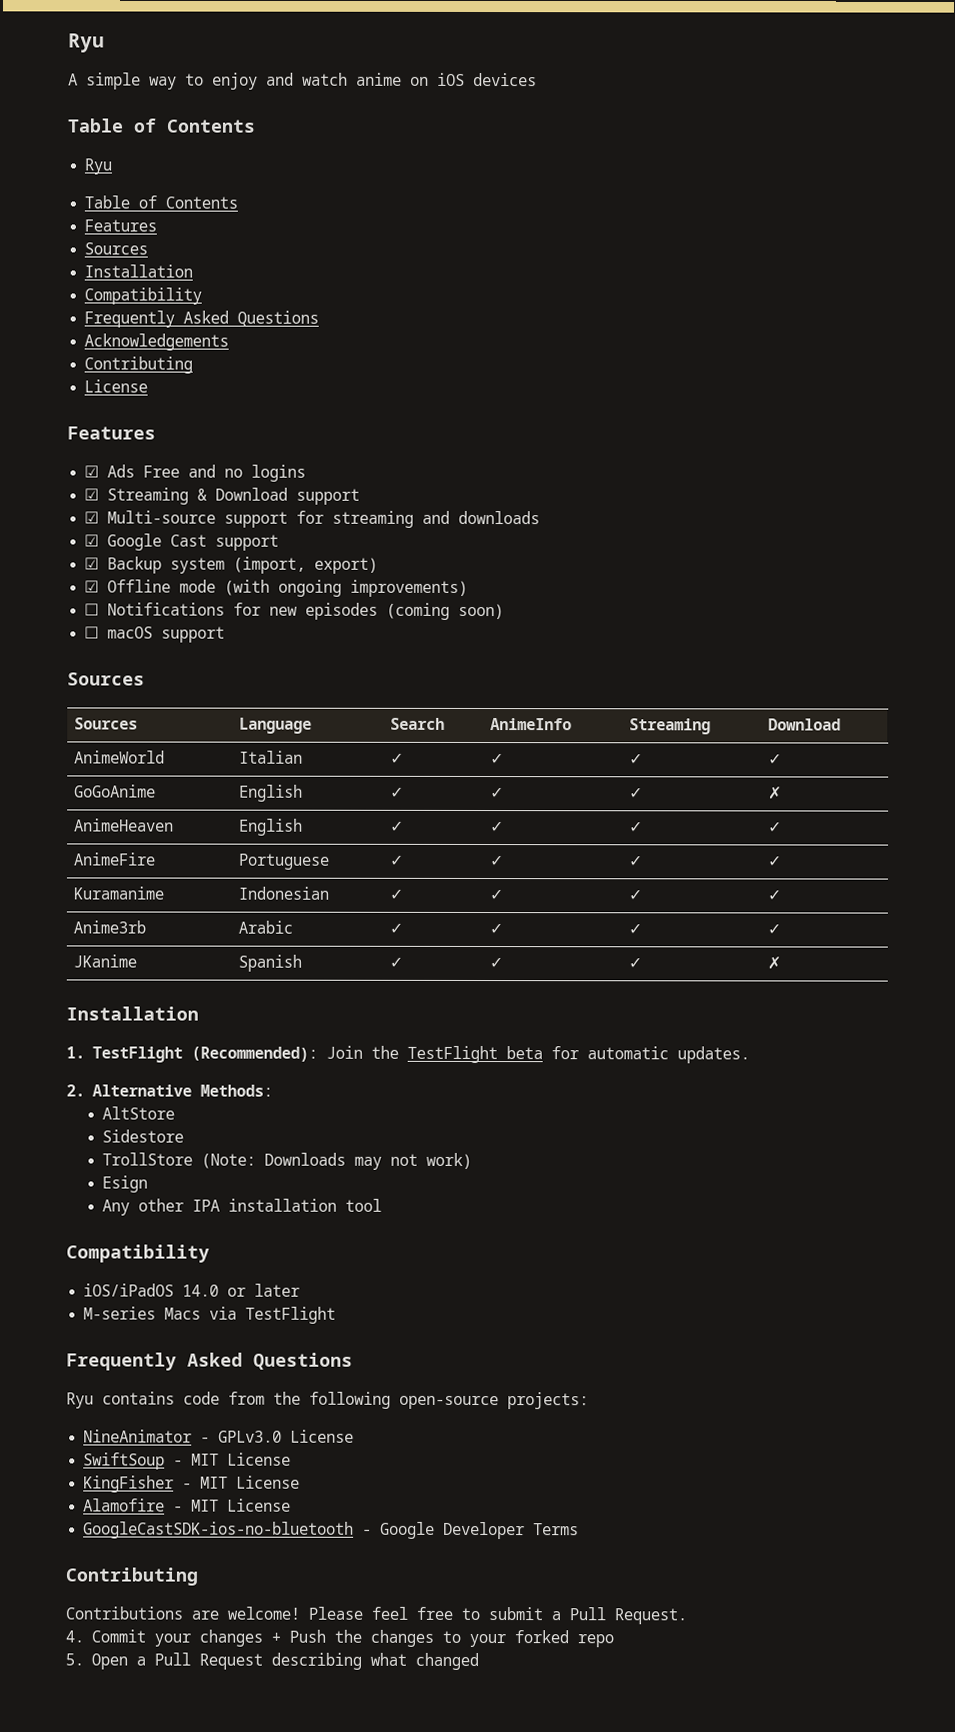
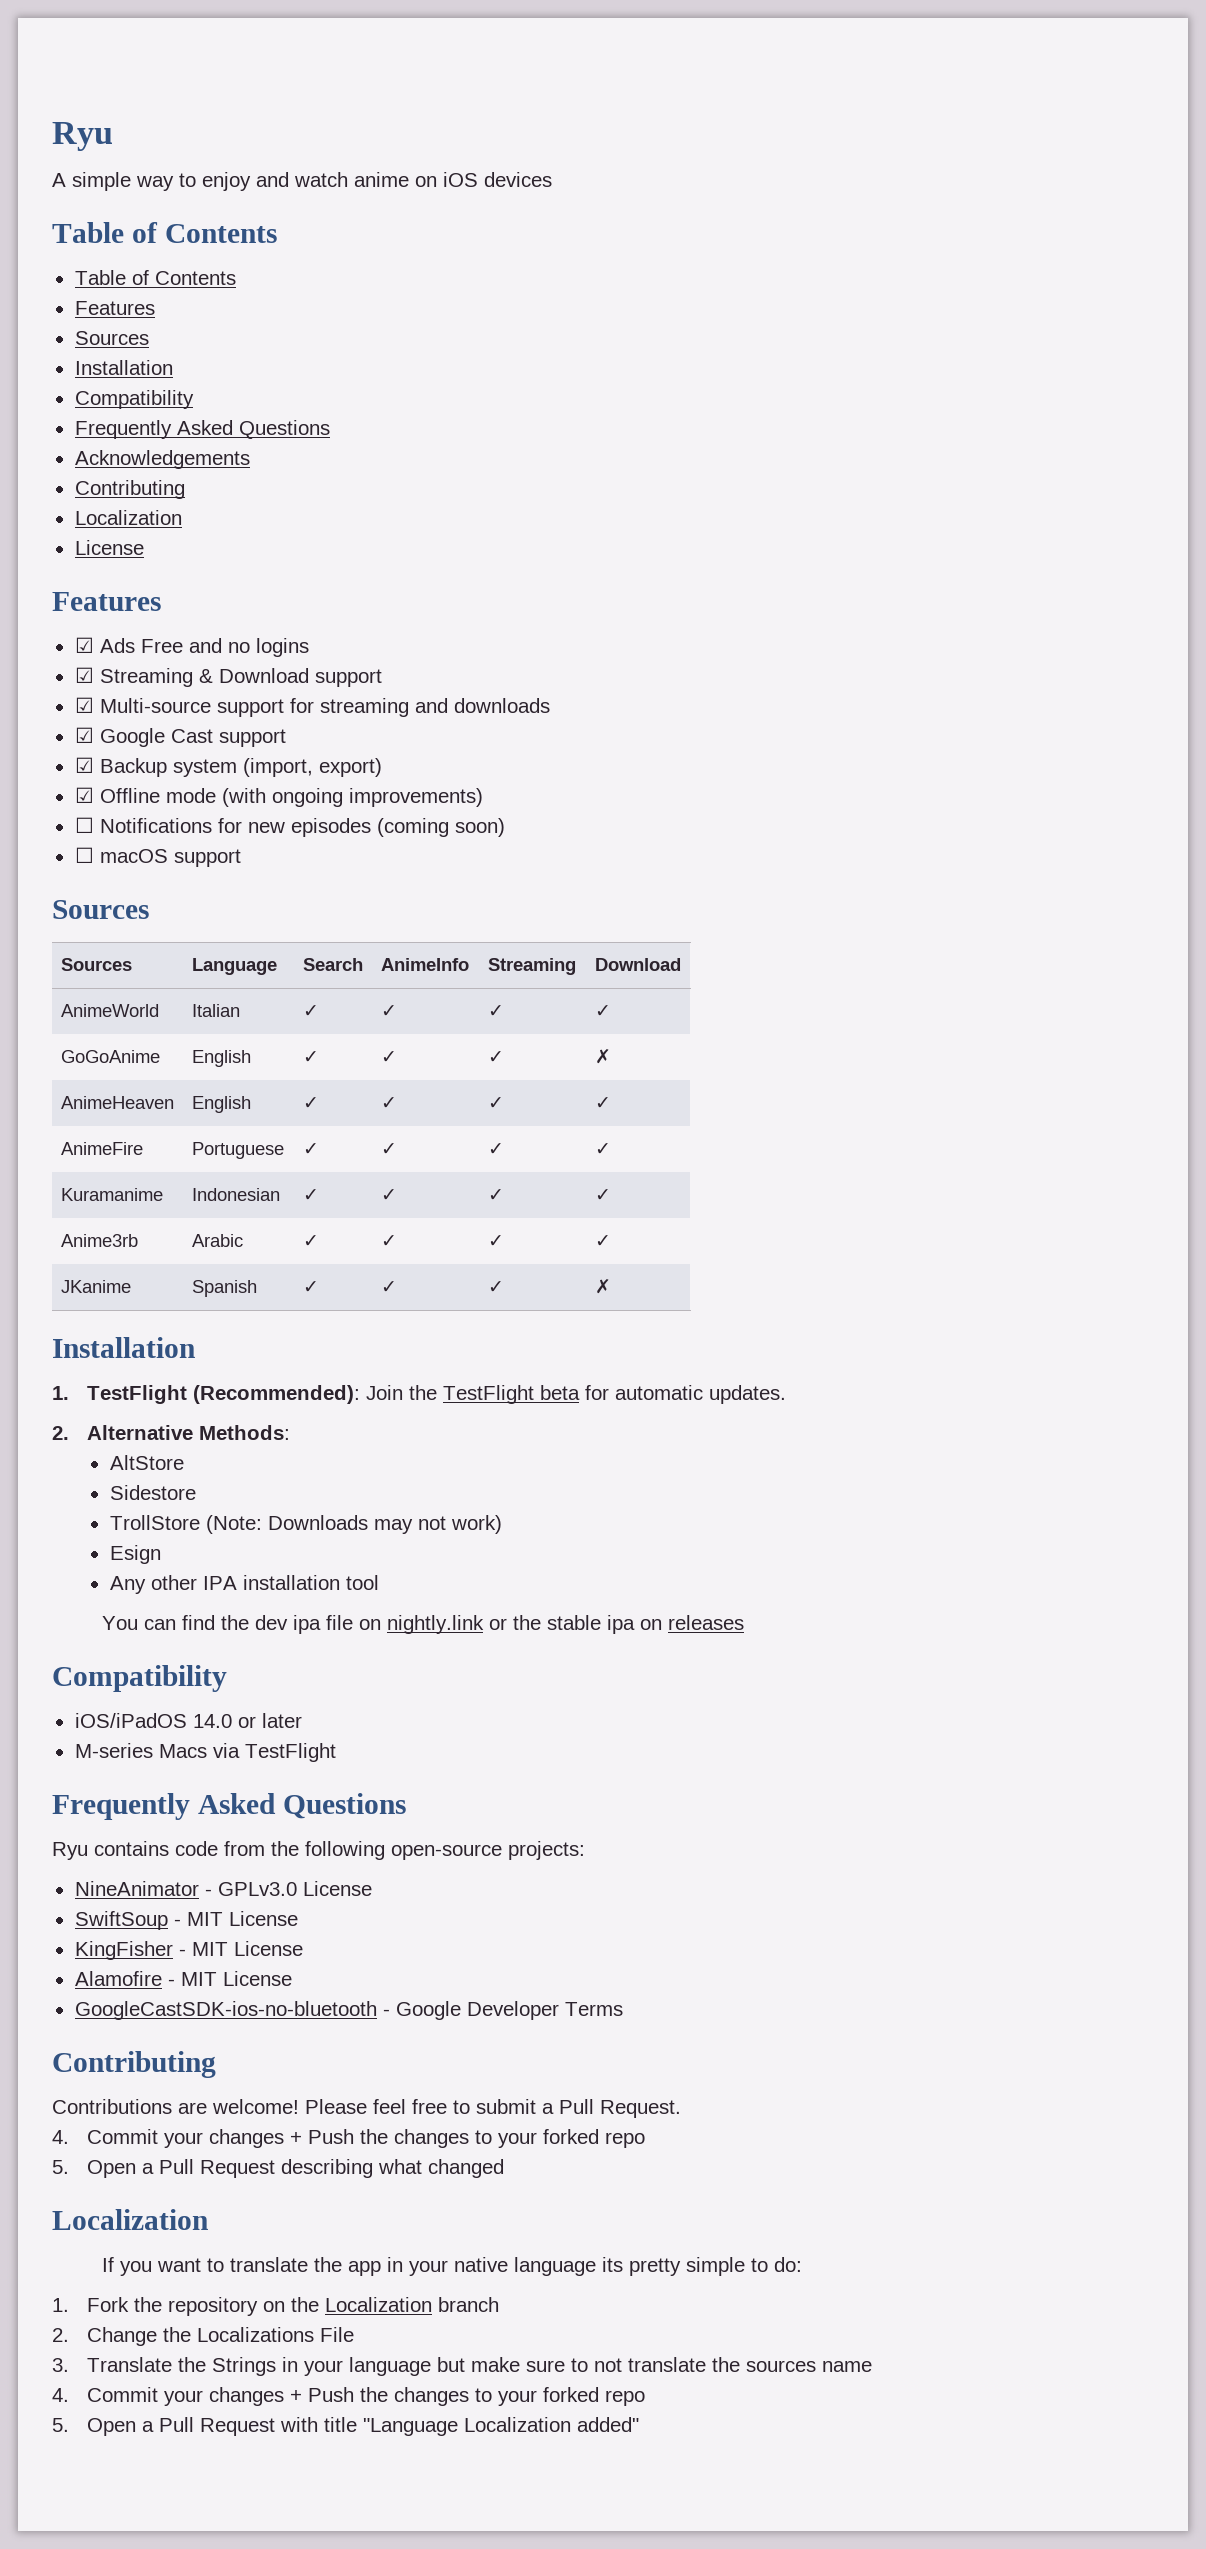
[84,158,113,175] // Ryu -> (277, 233) none
(194, 365) none -> [74,510,182,525] // Localization
(383, 1205) none -> [102,1615,745,1634] // You can find the dev ipa file on nightly.link or the stable ipa on releases
(479, 1661) none -> [52,2209,208,2230] [102,2257,803,2276] [52,2297,500,2316] [52,2327,355,2346] [52,2357,873,2376] [52,2387,646,2406] [52,2417,640,2436] // Localization // If you want to translate the app in your native language its pretty simple to do: // 1. Fork the repository on the Localization branch // 2. Change the Localizations File // 3. Translate the Strings in your language but make sure to not translate the sources name // 4. Commit your changes + Push the changes to your forked repo // 5. Open a Pull Request with title "Language Localization added"

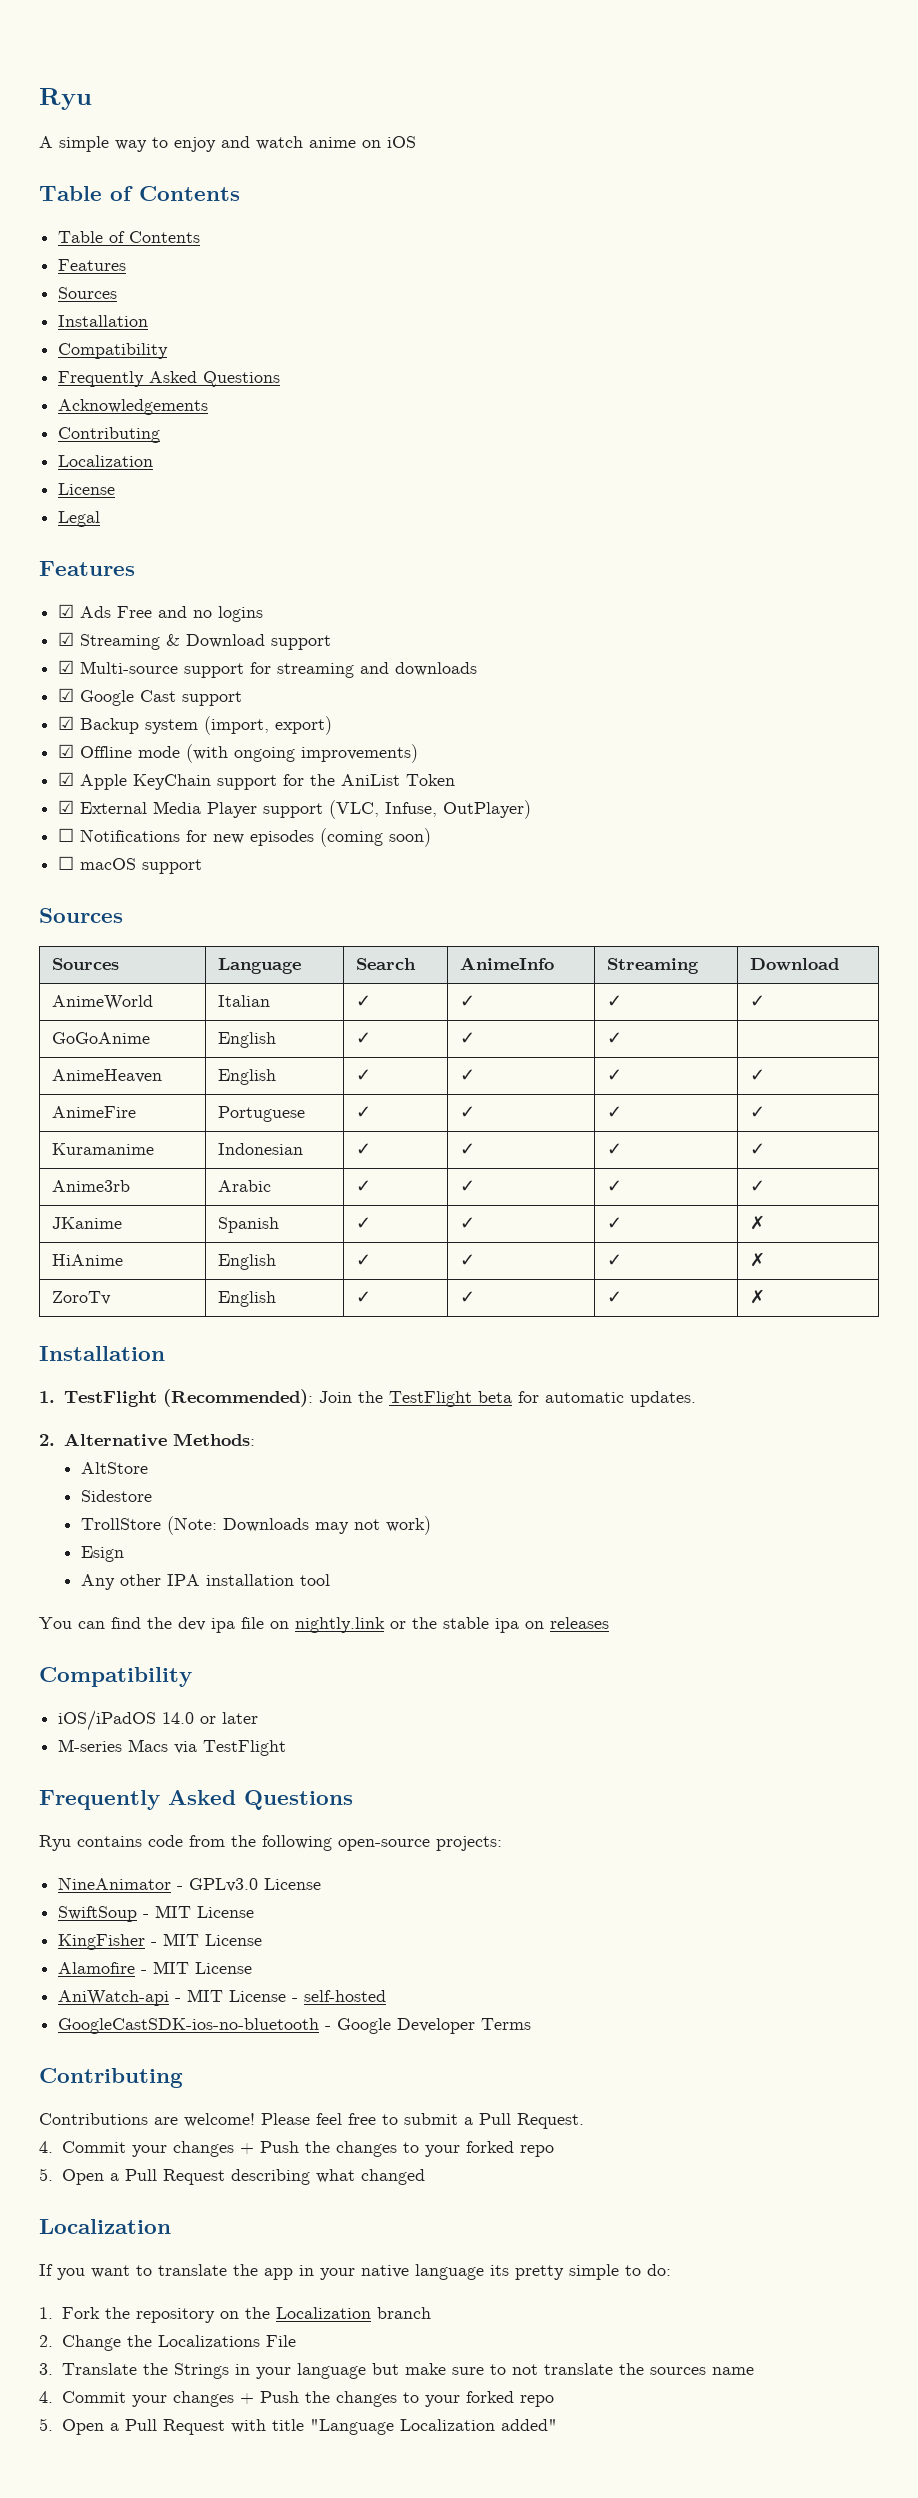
[484,172,552,187] devices -> (416, 142) none
(144, 547) none -> [58,511,101,527] // Legal
(483, 797) none -> [58,772,456,790] [58,800,532,819] // ☑ Apple KeyChain support for the AniList Token // ☑ External Media Player support (VLC, Infuse, OutPlayer)
[594,1049,611,1064] ✗ -> (623, 1038) none
(611, 1286) none -> [52,1254,124,1266] [218,1254,277,1270] [356,1254,372,1266] [460,1254,476,1266] [607,1254,623,1266] [750,1252,766,1267] [52,1291,112,1305] [218,1291,277,1307] [356,1291,372,1303] [460,1291,476,1303] [607,1291,623,1303] [750,1289,766,1304] // HiAnime | English | ✓ | ✓ | ✓ | ✗ // ZoroTv | English | ✓ | ✓ | ✓ | ✗
(292, 1978) none -> [58,1989,387,2006] // AniWatch-api - MIT License - self-hosted

